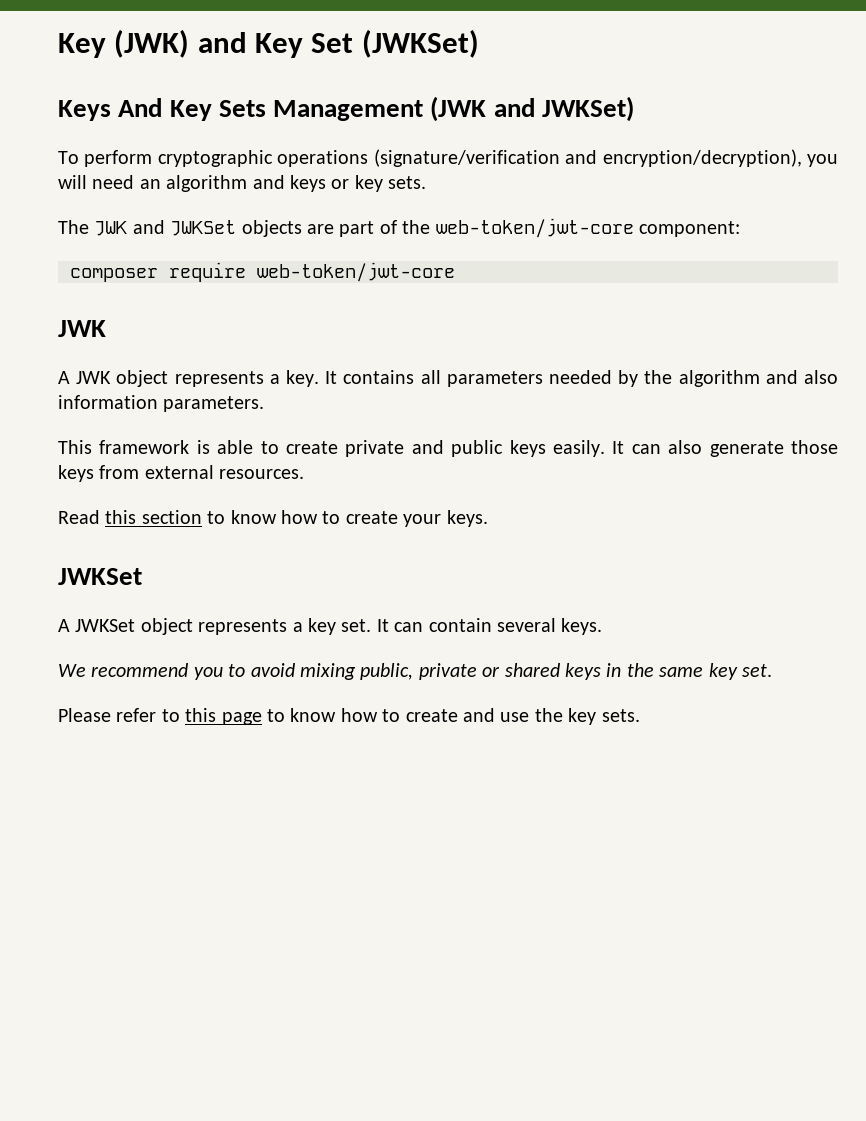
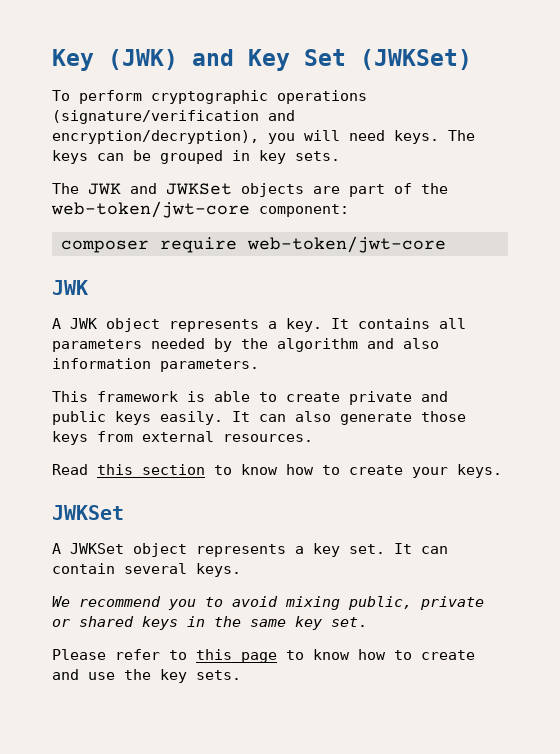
[58,96,635,122] // Keys And Key Sets Management (JWK and JWKSet) -> (472, 59) none
[139,175,350,192] an algorithm and keys or -> [394,130,475,144] [52,150,250,164] keys. The keys can be grouped in

